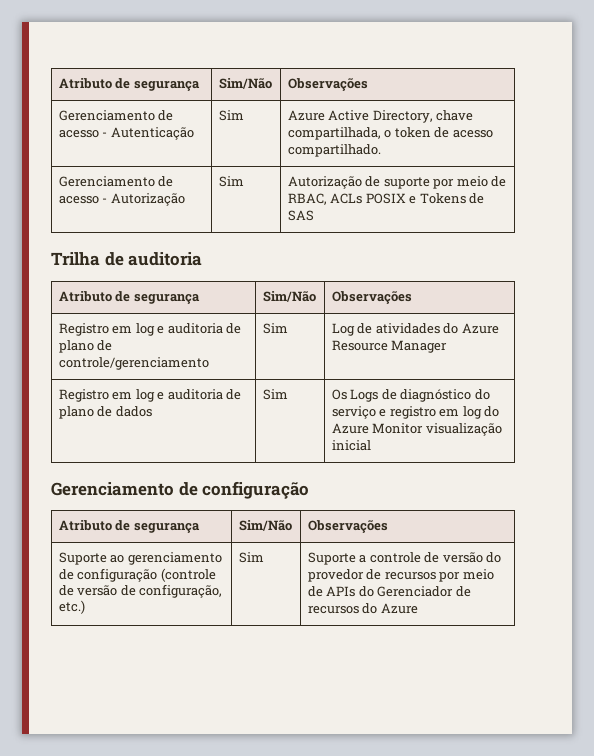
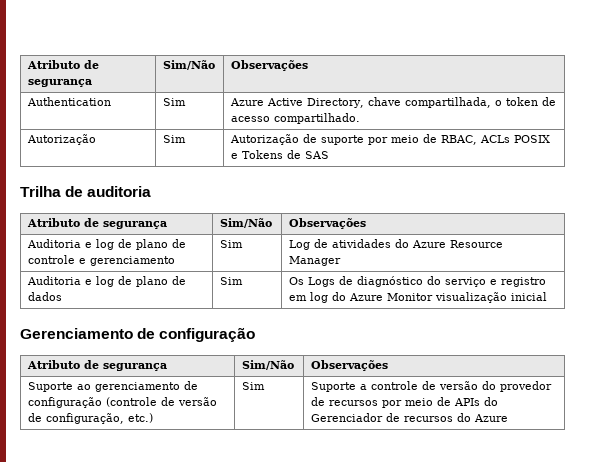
[58,78,200,91] [218,78,272,89] [287,78,368,91] [58,110,174,121] [58,127,194,140] Atributo de segurança | Sim/Não | Observações // Gerenciamento de acesso - Autenticação -> [26,60,99,69] [27,79,92,87] [162,60,215,70] [230,60,308,71] [26,97,111,106] Atributo de segurança | Sim/Não | Observações // Authentication
[58,176,174,187] [58,196,108,204] Gerenciamento de acesso - -> (360, 118) none
[58,323,242,336] [58,340,113,353] [58,357,209,370] Registro em log e auditoria de plano de controle/gerenciamento -> [26,239,186,250] [27,255,175,266] Auditoria e log de plano de controle e gerenciamento
[58,389,223,402] Registro em log e auditoria -> [26,276,114,287] Auditoria e log

